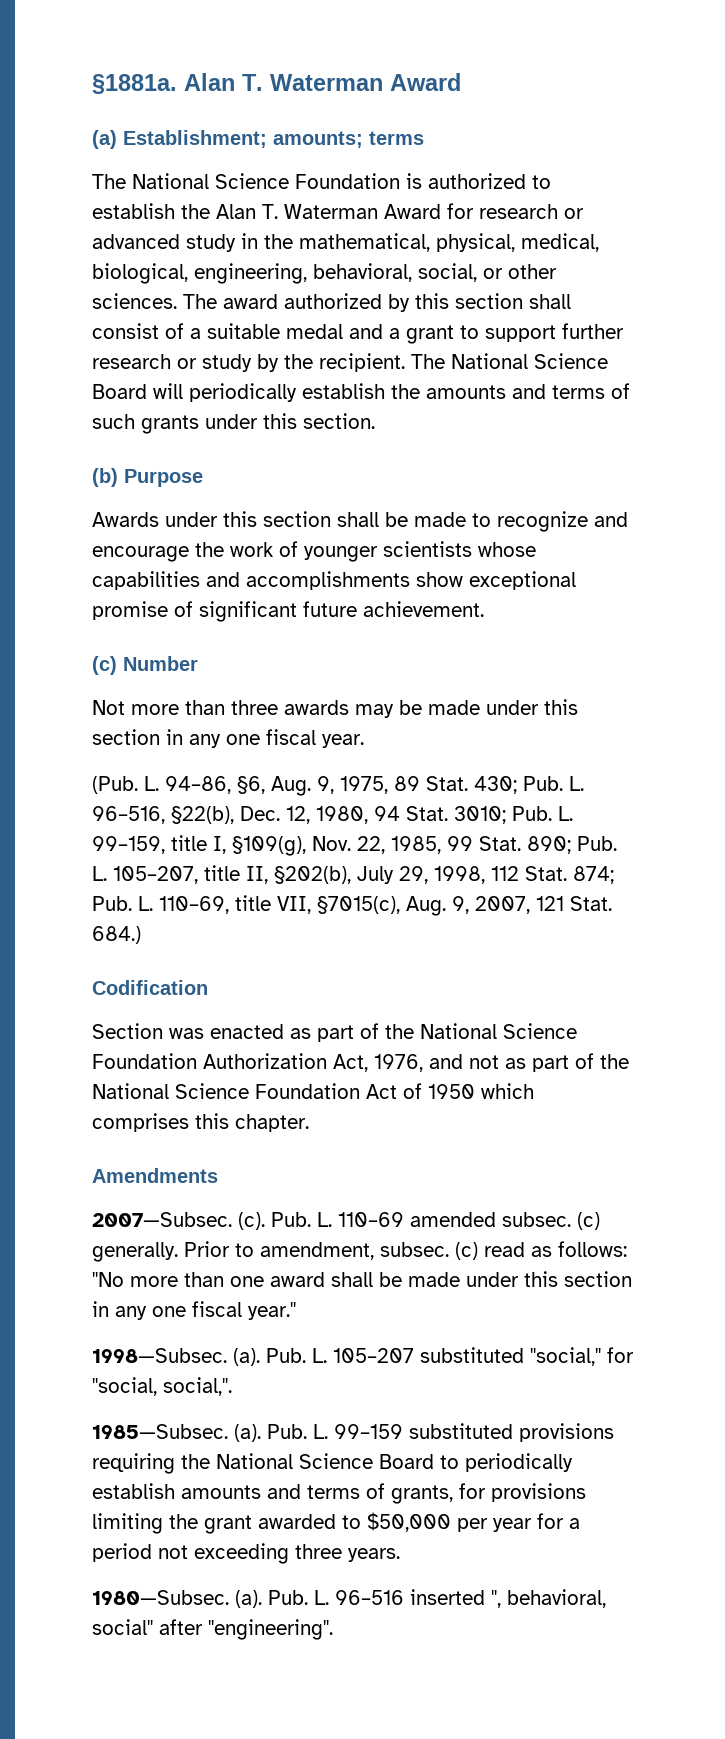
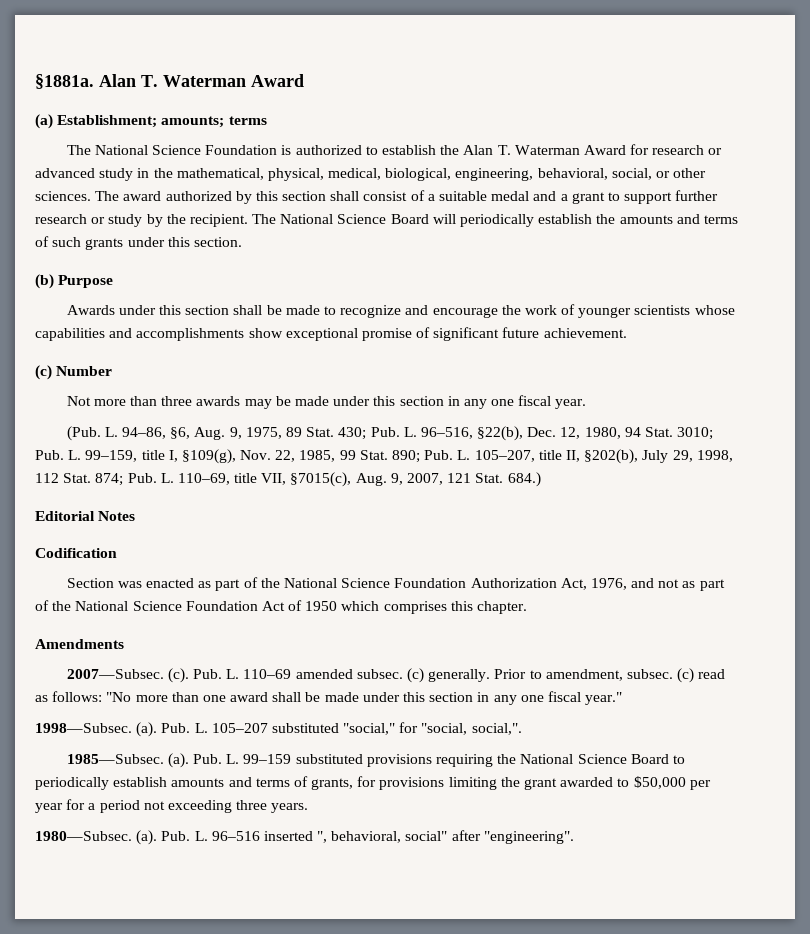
(141, 935) none -> [35,511,136,521] // Editorial Notes

